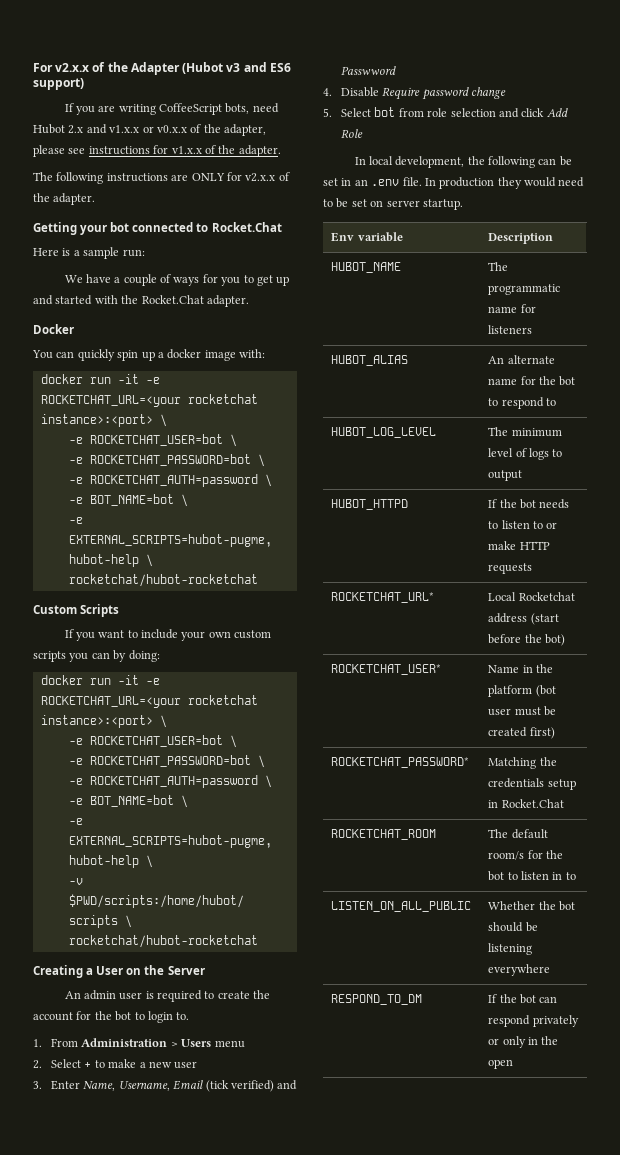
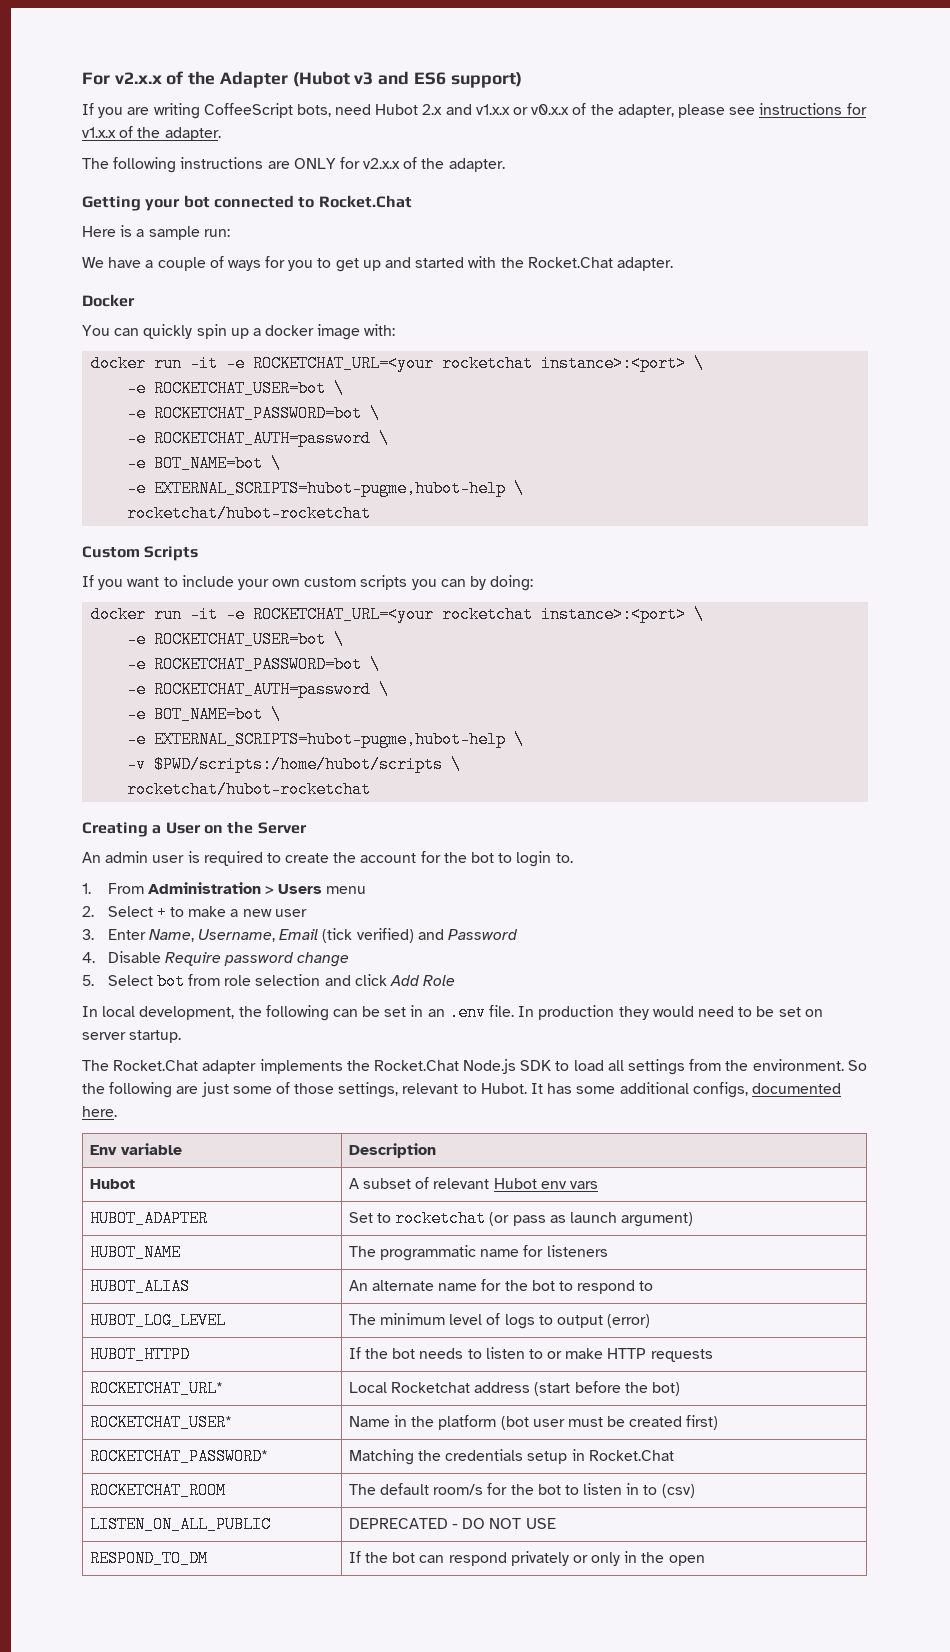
[341,66,397,75] Passwword -> [448,929,519,940] Password
[331,232,403,242] [488,233,554,244] // Env variable | Description -> [82,1059,867,1075] [82,1082,841,1098] [82,1106,117,1117] [89,1143,182,1155] [348,1143,436,1158] [89,1179,135,1189] [348,1177,598,1189] [89,1210,208,1227] [348,1210,694,1227] // The Rocket.Chat adapter implements the Rocket.Chat Node.js SDK to load all settings from the environment. So the following are just some of those settings, relevant to Hubot. It has some additional configs, documented here. // Env variable | Description // Hubot | A subset of relevant Hubot env vars // HUBOT_ADAPTER | Set to rocketchat (or pass as launch argument)
(523, 475) none -> [607,1314,651,1328] (error)
(576, 876) none -> [661,1484,695,1498] (csv)
[488,901,576,911] [488,922,538,932] [488,943,533,955] [488,964,551,976] Whether the bot should be listening everywhere -> [348,1518,556,1529] DEPRECATED - DO NOT USE

